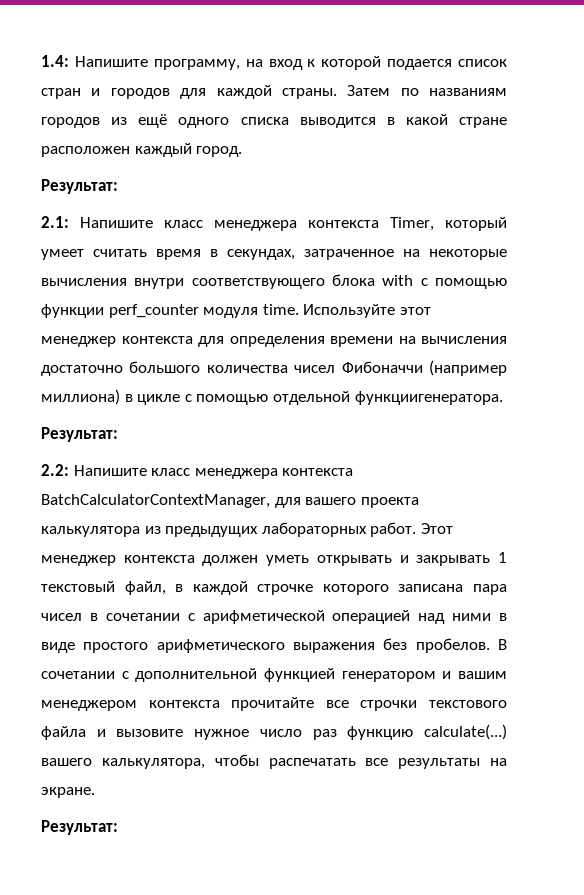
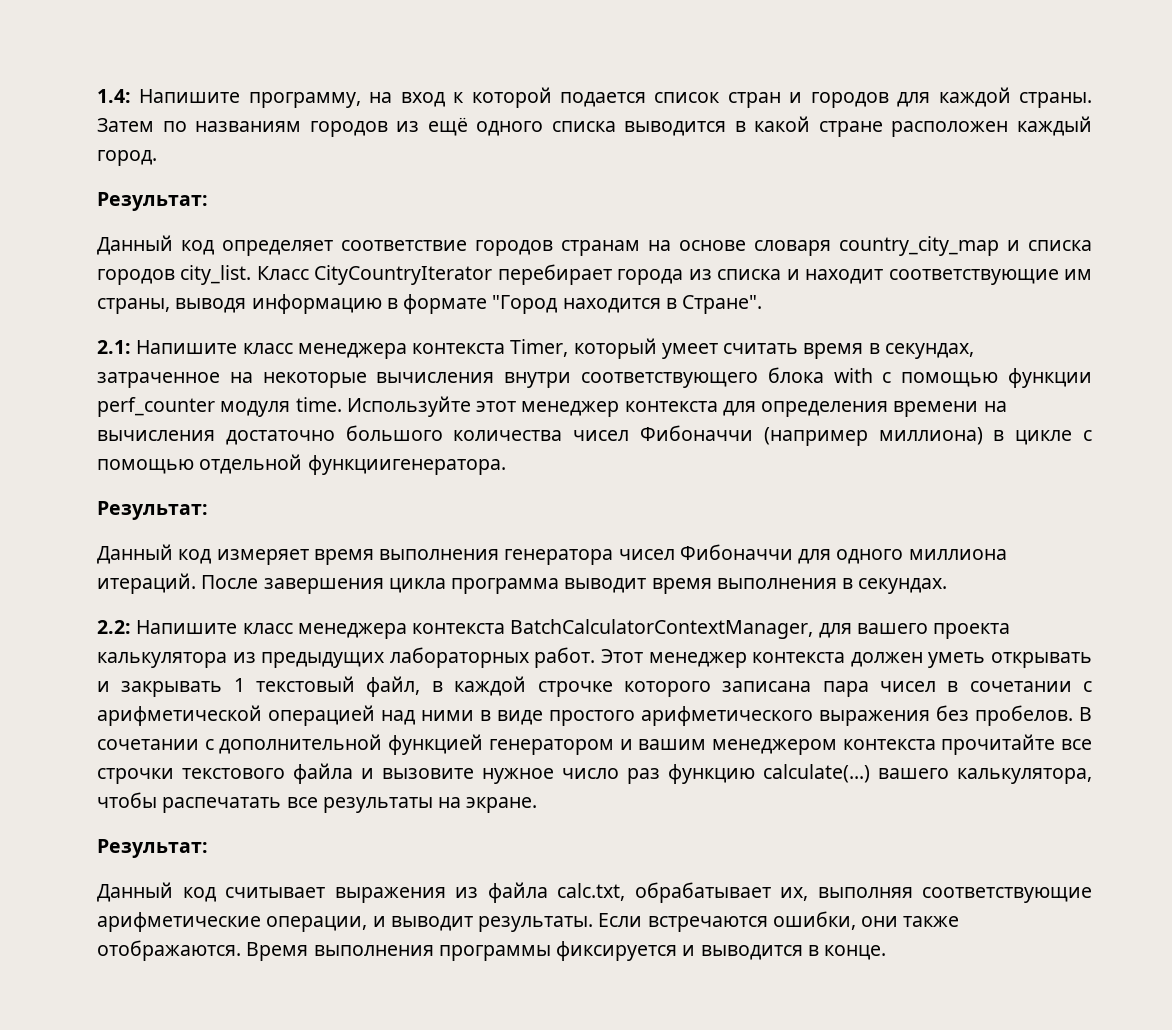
(118, 186) none -> [97,235,1092,256] [97,264,1093,285] [97,294,763,314] // Данный код определяет соответствие городов странам на основе словаря country_city_map и списка городов city_list. Класс CityCountryIterator перебирает города из списка и находит соответствующие им страны, выводя информацию в формате "Город находится в Стране".
(118, 434) none -> [97,544,1007,565] [97,573,948,594] // Данный код измеряет время выполнения генератора чисел Фибоначчи для одного миллиона итераций. После завершения цикла программа выводит время выполнения в секундах.
(118, 827) none -> [97,882,1092,903] [97,911,960,932] [97,940,887,961] // Данный код считывает выражения из файла calc.txt, обрабатывает их, выполняя соответствующие арифметические операции, и выводит результаты. Если встречаются ошибки, они также отображаются. Время выполнения программы фиксируется и выводится в конце.

